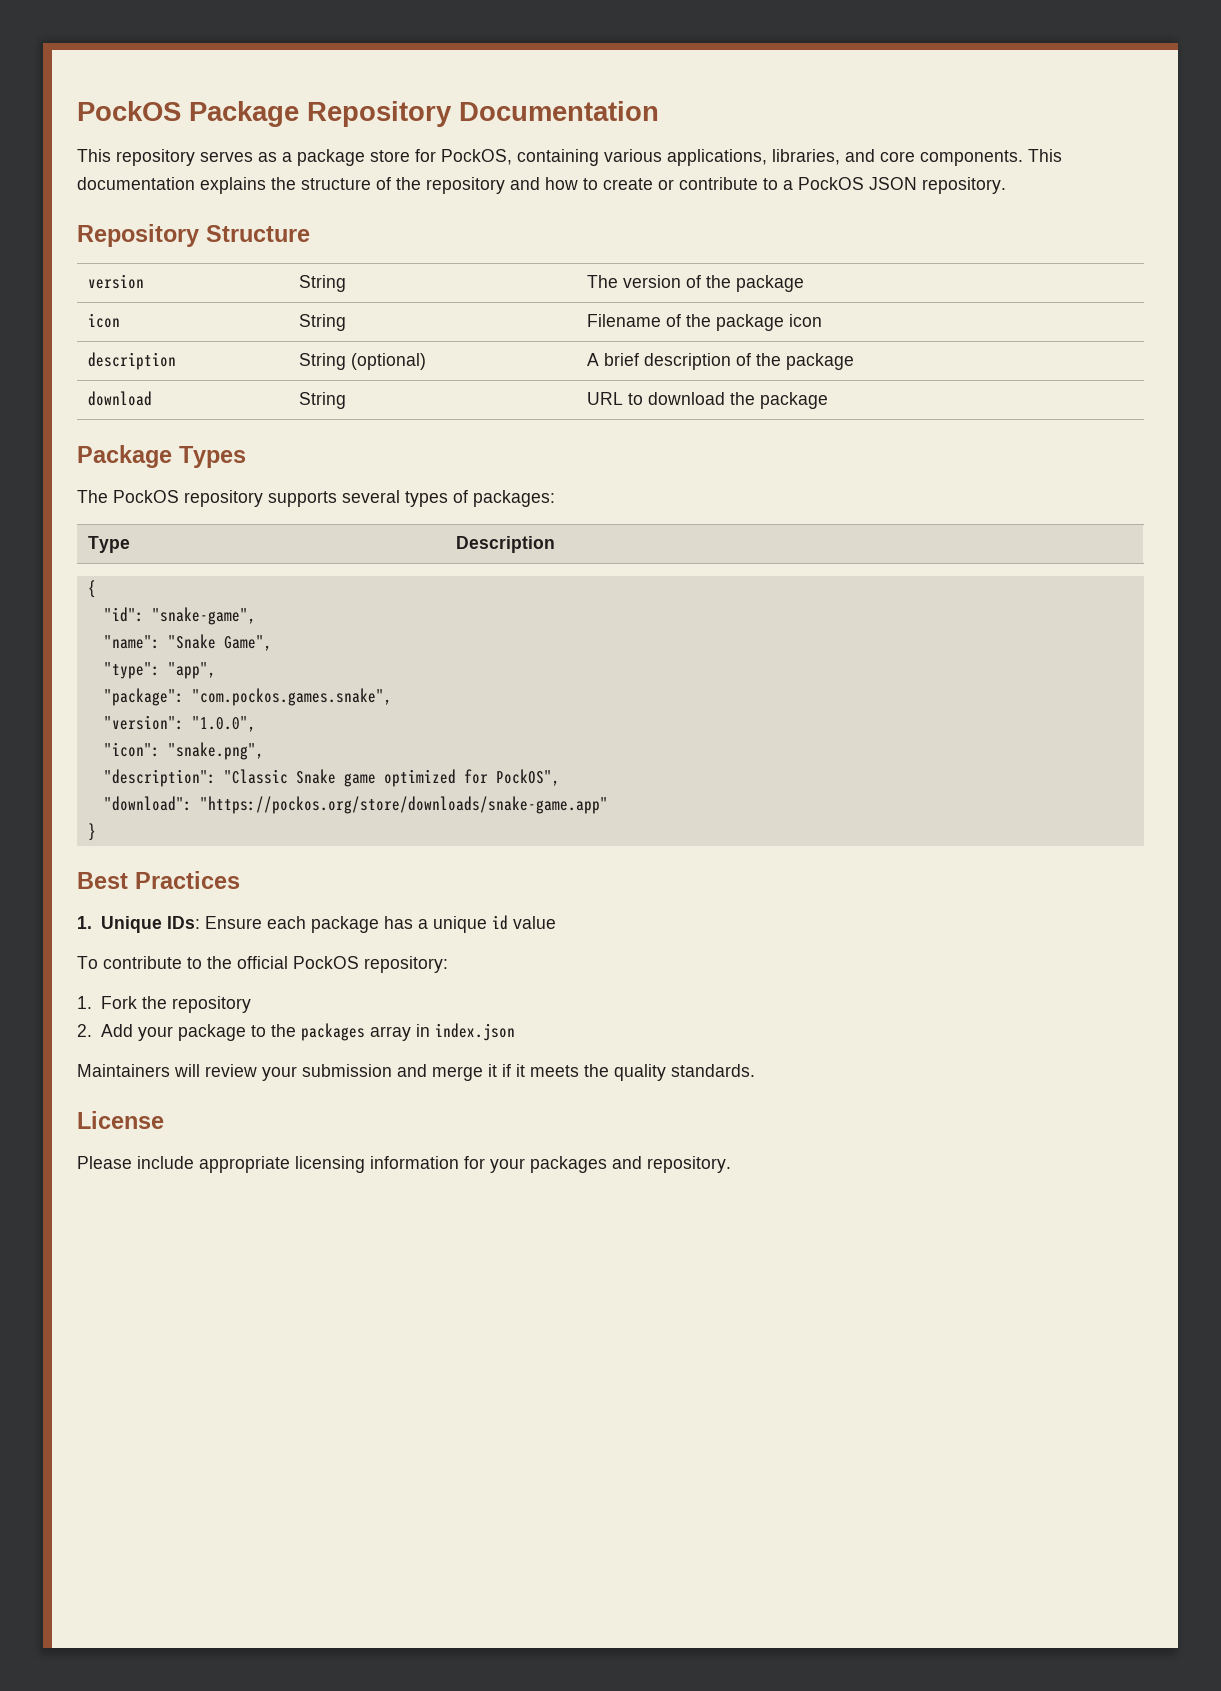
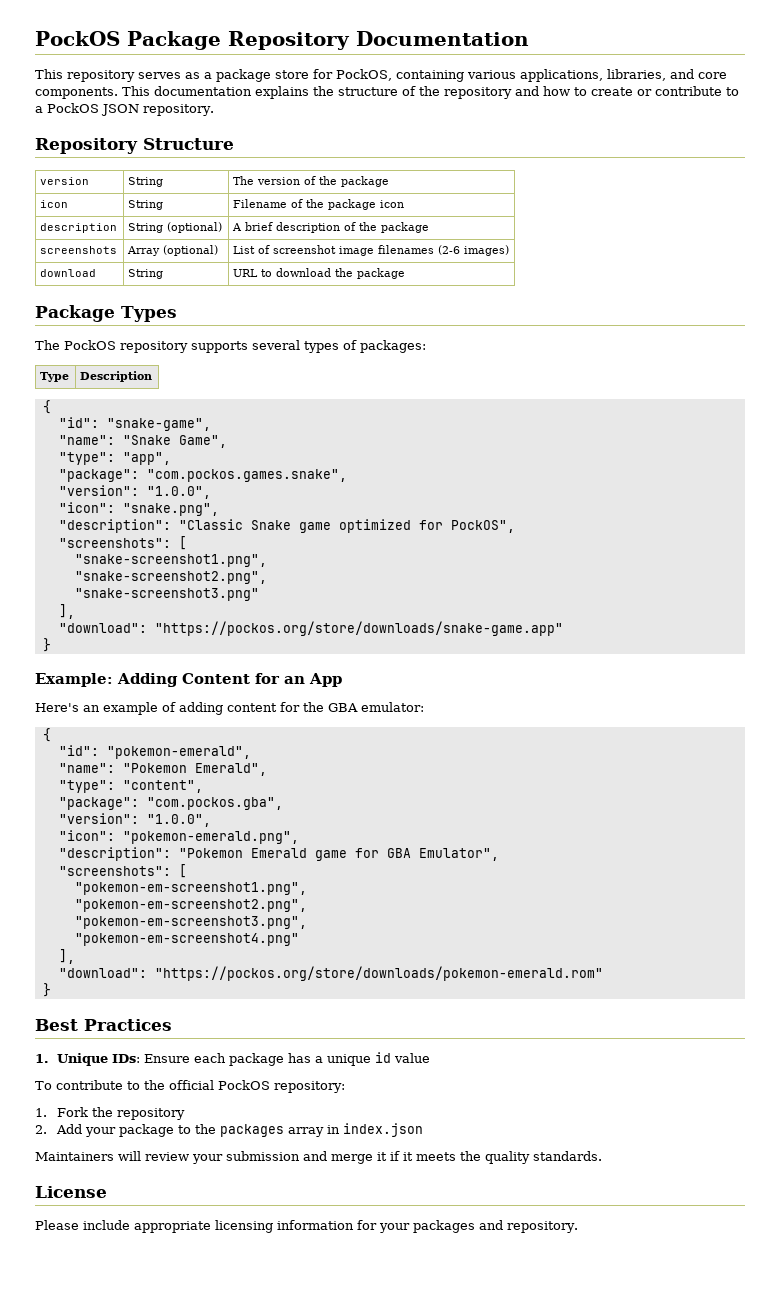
(854, 361) none -> [40,246,118,254] [127,245,219,256] [233,245,510,256] // screenshots | Array (optional) | List of screenshot image filenames (2-6 images)
[103,796,608,814] "download": "https://pockos.org/store/downloads/snake-game.app" -> [58,536,187,550] [74,554,267,567] [74,571,267,584] [74,588,259,601] [58,604,75,619] [58,621,563,636] [42,638,51,652] [35,673,342,687] [35,702,424,715] [42,728,51,742] [58,745,251,759] [58,763,267,776] [58,780,203,793] [58,797,283,810] [58,813,211,827] [58,830,299,844] [58,847,499,861] [58,864,187,878] [74,882,307,895] [74,899,307,912] [74,916,307,929] [74,933,299,946] [58,949,75,964] [58,966,603,981] "screenshots": [ // "snake-screenshot1.png", // "snake-screenshot2.png", // "snake-screenshot3.png" // ], // "download": "https://pockos.org/store/downloads/snake-game.app" // } // Example: Adding Content for an App // Here's an example of adding content for the GBA emulator: // { // "id": "pokemon-emerald", // "name": "Pokemon Emerald", // "type": "content", // "package": "com.pockos.gba", // "version": "1.0.0", // "icon": "pokemon-emerald.png", // "description": "Pokemon Emerald game for GBA Emulator", // "screenshots": [ // "pokemon-em-screenshot1.png", // "pokemon-em-screenshot2.png", // "pokemon-em-screenshot3.png", // "pokemon-em-screenshot4.png" // ], // "download": "https://pockos.org/store/downloads/pokemon-emerald.rom"

